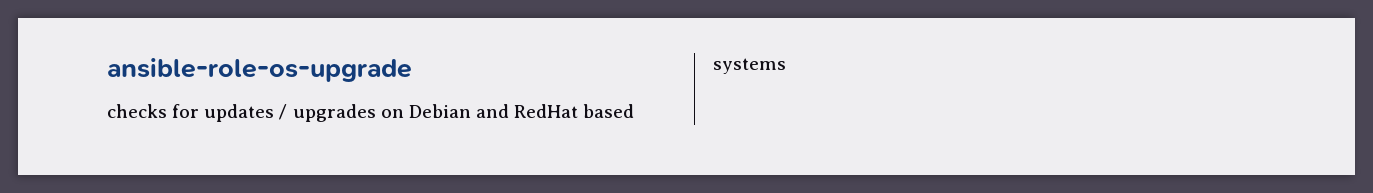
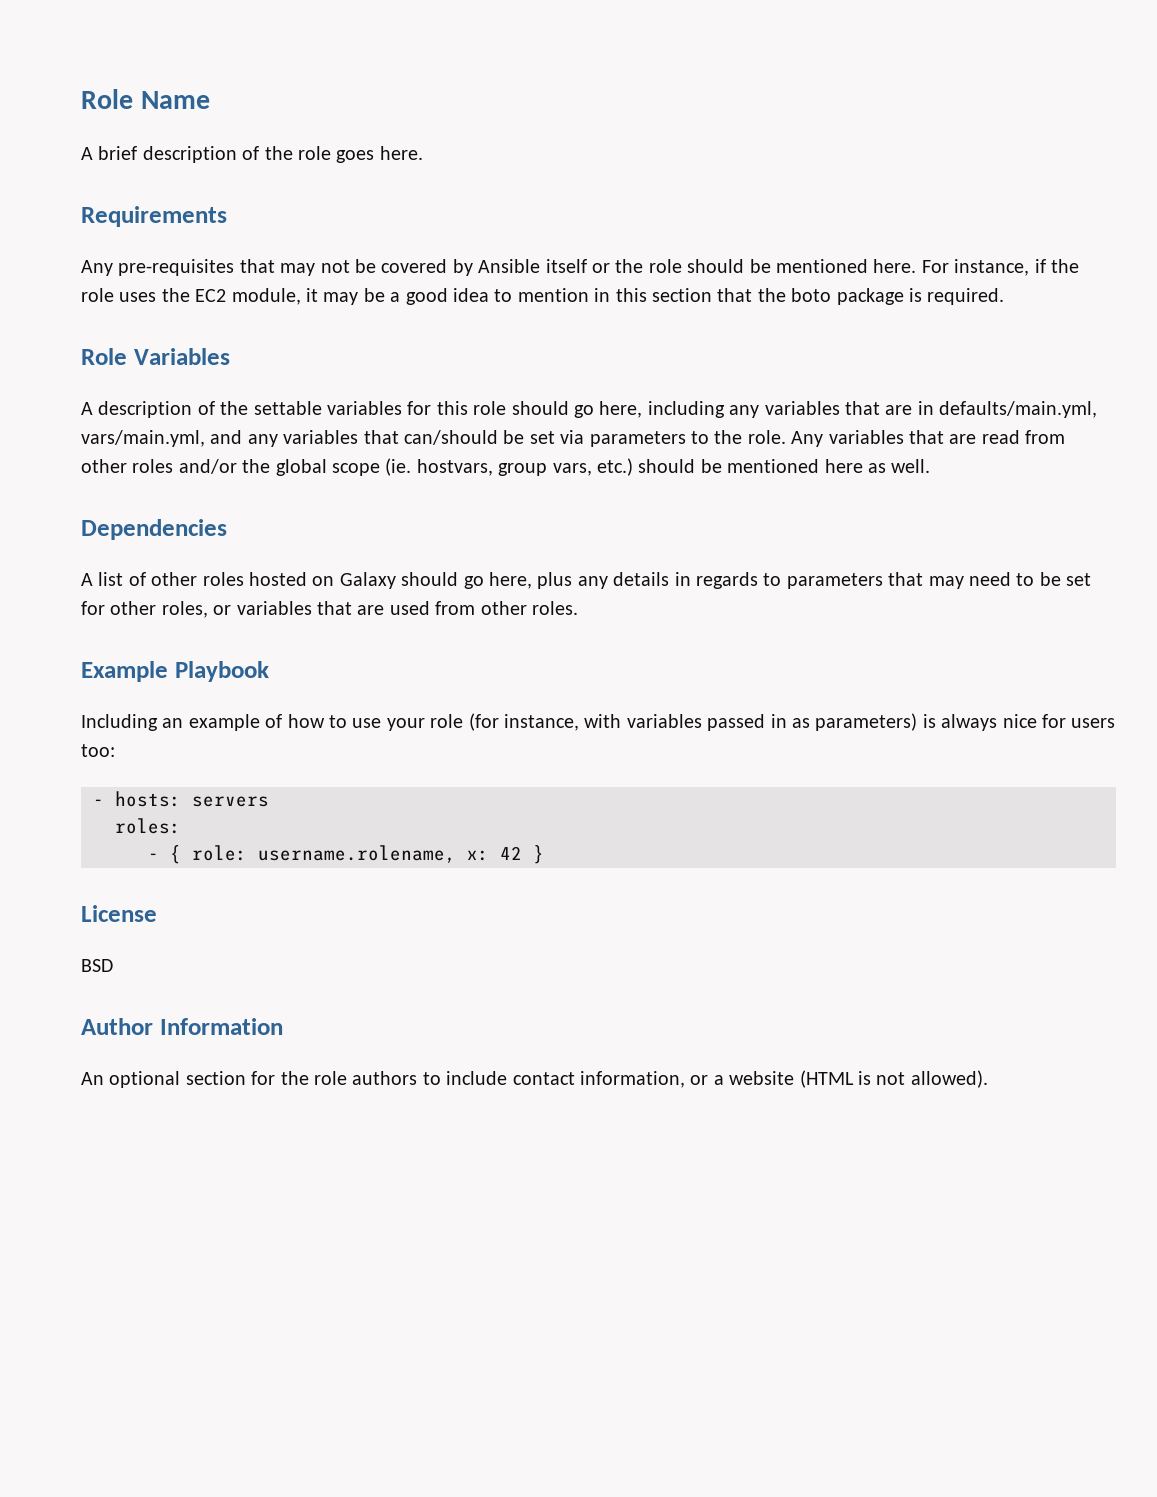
[107,58,412,82] [107,104,635,122] [713,58,786,74] ansible-role-os-upgrade // checks for updates / upgrades on Debian and RedHat based systems -> [81,89,210,109] [81,146,423,163] [81,206,227,227] [81,259,1079,276] [81,288,1005,305] [81,348,230,365] [81,401,1098,418] [81,430,1066,447] [81,458,931,476] [81,519,227,540] [81,572,1092,589] [81,601,578,618] [81,661,269,682] [81,713,1116,731] [81,744,115,757] [93,791,269,807] [115,818,181,834] [148,845,544,864] [81,905,157,922] [81,959,113,972] [81,1018,283,1035] [81,1070,988,1088] Role Name // A brief description of the role goes here. // Requirements // Any pre-requisites that may not be covered by Ansible itself or the role should be mentioned here. For instance, if the role uses the EC2 module, it may be a good idea to mention in this section that the boto package is required. // Role Variables // A description of the settable variables for this role should go here, including any variables that are in defaults/main.yml, vars/main.yml, and any variables that can/should be set via parameters to the role. Any variables that are read from other roles and/or the global scope (ie. hostvars, group vars, etc.) should be mentioned here as well. // Dependencies // A list of other roles hosted on Galaxy should go here, plus any details in regards to parameters that may need to be set for other roles, or variables that are used from other roles. // Example Playbook // Including an example of how to use your role (for instance, with variables passed in as parameters) is always nice for users too: // - hosts: servers // roles: // - { role: username.rolename, x: 42 } // License // BSD // Author Information // An optional section for the role authors to include contact information, or a website (HTML is not allowed).

